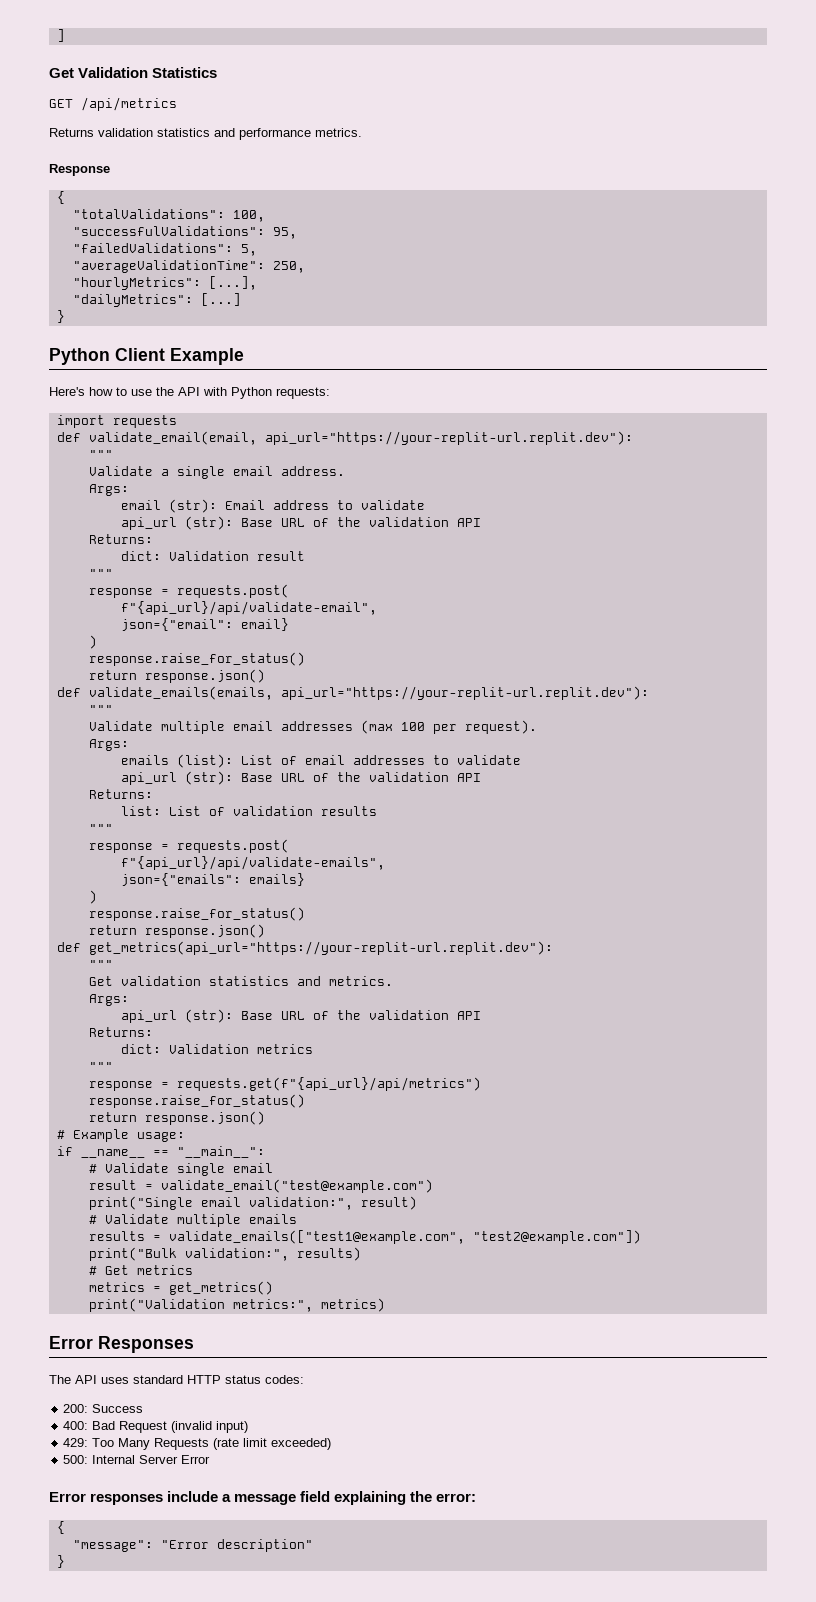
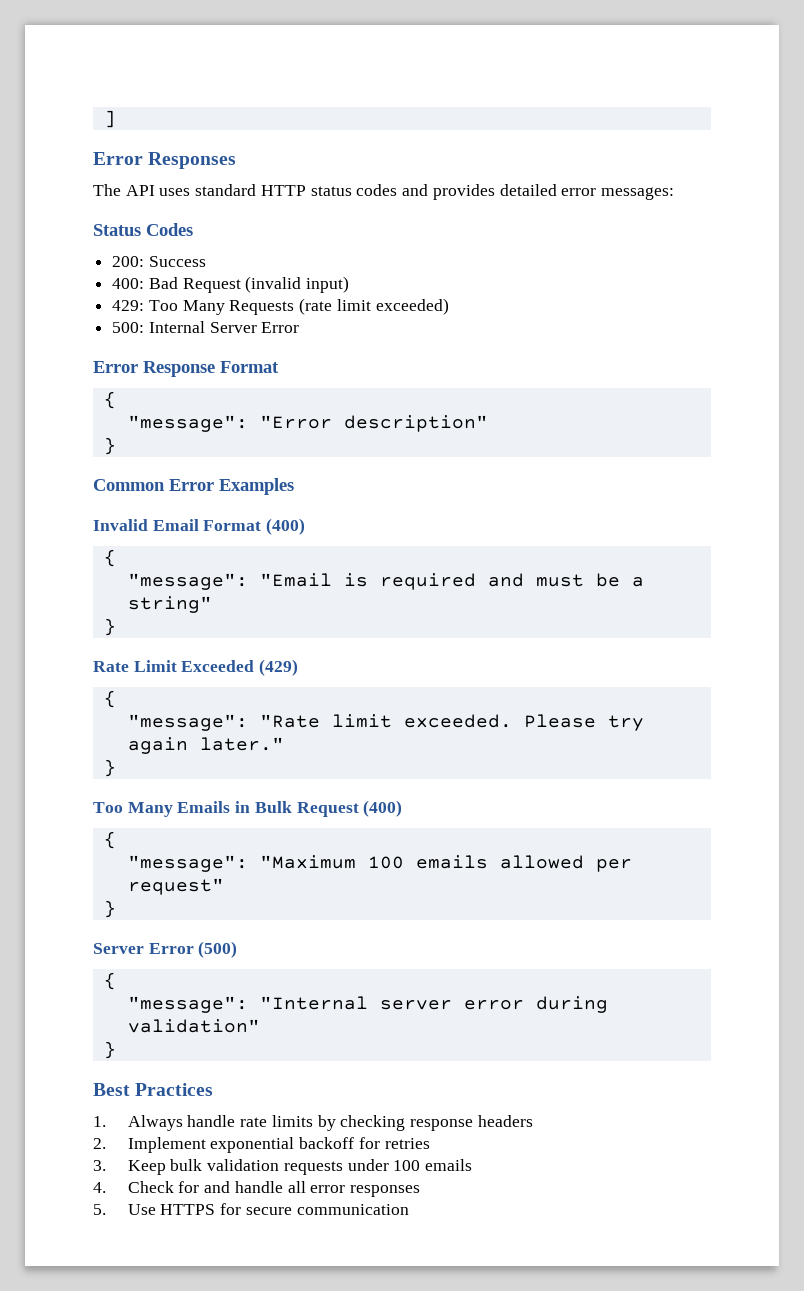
[49,67,218,78] [49,97,177,111] [49,128,362,140] [49,164,110,176] [56,191,65,204] [72,209,265,222] [72,226,297,239] [72,243,257,256] [72,260,305,273] [72,276,257,290] [72,293,241,307] [56,310,65,323] [49,348,244,365] [49,387,330,399] [56,415,177,428] [56,431,633,445] [88,450,113,459] [88,466,345,479] [88,484,129,496] [120,499,425,513] [120,516,481,530] [88,534,153,544] [120,551,305,561] [88,569,113,578] [88,584,289,598] [120,601,377,615] [120,618,289,631] [88,635,97,649] [88,652,305,666] [88,669,265,683] [56,686,649,700] [88,705,113,714] [88,720,537,734] [88,739,129,751] [120,754,521,768] [120,771,481,785] [88,789,153,799] [120,806,377,816] [88,824,113,833] [88,839,289,853] [120,856,385,870] [120,873,305,886] [88,890,97,904] [88,907,305,921] [88,924,265,938] [56,941,553,955] [88,960,113,969] [88,976,393,986] [88,994,129,1006] [120,1009,481,1023] [88,1027,153,1037] [120,1044,313,1054] [88,1062,113,1071] [88,1077,481,1091] [88,1094,305,1108] [88,1111,265,1125] [56,1129,185,1142] [56,1146,265,1158] [88,1163,273,1176] [88,1179,433,1193] [88,1196,417,1210] [88,1214,297,1227] [88,1230,641,1244] [88,1247,361,1261] [88,1265,193,1275] [88,1281,273,1295] [88,1298,385,1312] // Get Validation Statistics // GET /api/metrics // Returns validation statistics and performance metrics. // Response // { // "totalValidations": 100, // "successfulValidations": 95, // "failedValidations": 5, // "averageValidationTime": 250, // "hourlyMetrics": [...], // "dailyMetrics": [...] // } // Python Client Example // Here's how to use the API with Python requests: // import requests // def validate_email(email, api_url="https://your-replit-url.replit.dev"): // """ // Validate a single email address. // Args: // email (str): Email address to validate // api_url (str): Base URL of the validation API // Returns: // dict: Validation result // """ // response = requests.post( // f"{api_url}/api/validate-email", // json={"email": email} // ) // response.raise_for_status() // return response.json() // def validate_emails(emails, api_url="https://your-replit-url.replit.dev"): // """ // Validate multiple email addresses (max 100 per request). // Args: // emails (list): List of email addresses to validate // api_url (str): Base URL of the validation API // Returns: // list: List of validation results // """ // response = requests.post( // f"{api_url}/api/validate-emails", // json={"emails": emails} // ) // response.raise_for_status() // return response.json() // def get_metrics(api_url="https://your-replit-url.replit.dev"): // """ // Get validation statistics and metrics. // Args: // api_url (str): Base URL of the validation API // Returns: // dict: Validation metrics // """ // response = requests.get(f"{api_url}/api/metrics") // response.raise_for_status() // return response.json() // # Example usage: // if __name__ == "__main__": // # Validate single email // result = validate_email("test@example.com") // print("Single email validation:", result) // # Validate multiple emails // results = validate_emails(["test1@example.com", "test2@example.com"]) // print("Bulk validation:", results) // # Get metrics // metrics = get_metrics() // print("Validation metrics:", metrics) -> (116, 119) none
[265,1375,304,1384] codes: -> [356,184,674,200] [93,223,193,236] codes and provides detailed error messages: // Status Codes
[90,1491,477,1505] responses include a message field explaining the error: -> [143,361,279,377] Response Format
(65, 1561) none -> [93,478,294,495] [93,518,306,535] [103,549,116,567] [127,573,644,590] [127,596,212,613] [103,618,116,636] [93,659,299,676] [103,690,116,708] [127,714,644,731] [127,737,284,754] [103,759,116,777] [93,800,403,817] [103,831,116,849] [127,855,632,872] [127,878,224,895] [103,900,116,918] [93,941,238,958] [103,972,116,990] [127,996,608,1013] [127,1019,260,1033] [103,1041,116,1059] [93,1083,214,1096] [93,1115,533,1131] [93,1137,430,1153] [93,1159,472,1175] [93,1181,420,1197] [93,1203,409,1215] // Common Error Examples // Invalid Email Format (400) // { // "message": "Email is required and must be a string" // } // Rate Limit Exceeded (429) // { // "message": "Rate limit exceeded. Please try again later." // } // Too Many Emails in Bulk Request (400) // { // "message": "Maximum 100 emails allowed per request" // } // Server Error (500) // { // "message": "Internal server error during validation" // } // Best Practices // 1. Always handle rate limits by checking response headers // 2. Implement exponential backoff for retries // 3. Keep bulk validation requests under 100 emails // 4. Check for and handle all error responses // 5. Use HTTPS for secure communication

